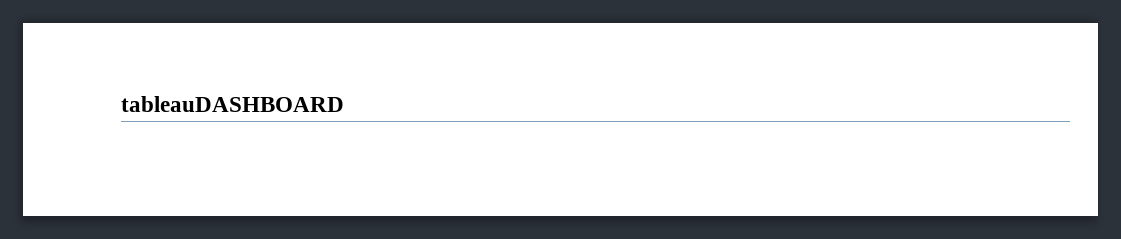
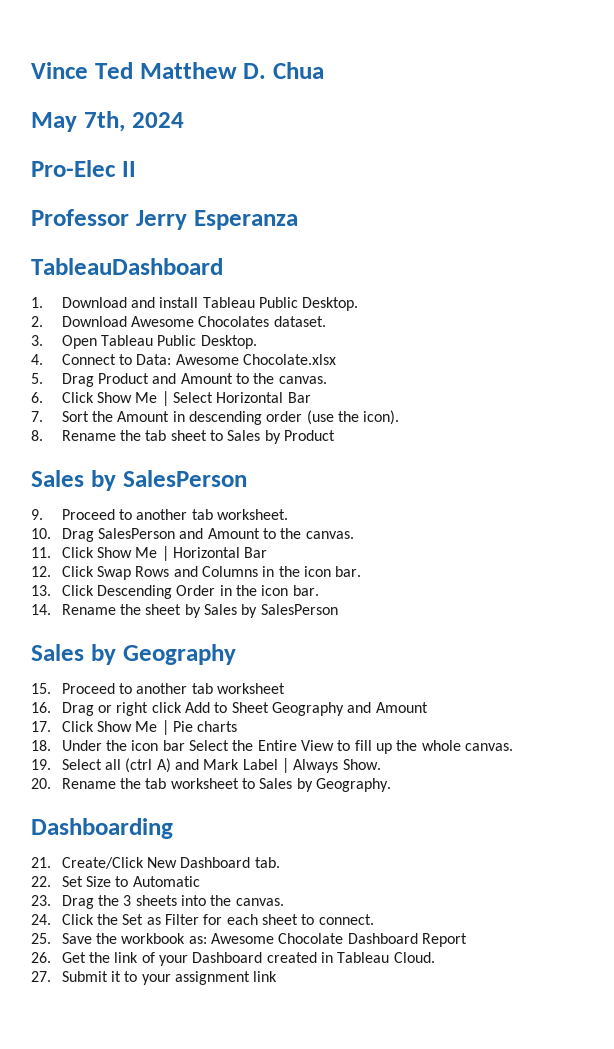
[121,96,344,112] tableauDASHBOARD -> [31,62,324,79] [31,111,184,132] [31,160,136,177] [31,209,298,230] [31,258,223,275] [31,297,359,311] [31,316,326,327] [31,335,257,349] [31,354,337,365] [31,373,327,387] [31,391,311,406] [31,410,400,425] [31,430,336,444] [31,470,247,491] [31,509,289,520] [31,528,354,542] [31,546,268,561] [31,566,362,580] [31,585,319,599] [31,604,338,618] [31,644,236,665] [31,683,286,694] [31,702,428,716] [31,720,238,735] [31,740,513,754] [31,758,381,773] [31,778,392,792] [31,818,173,839] [31,857,280,869] [31,876,200,887] [31,895,284,909] [31,914,374,925] [31,933,468,947] [31,952,435,966] [31,971,278,985] Vince Ted Matthew D. Chua // May 7th, 2024 // Pro-Elec II // Professor Jerry Esperanza // TableauDashboard // 1. Download and install Tableau Public Desktop. // 2. Download Awesome Chocolates dataset. // 3. Open Tableau Public Desktop. // 4. Connect to Data: Awesome Chocolate.xlsx // 5. Drag Product and Amount to the canvas. // 6. Click Show Me | Select Horizontal Bar // 7. Sort the Amount in descending order (use the icon). // 8. Rename the tab sheet to Sales by Product // Sales by SalesPerson // 9. Proceed to another tab worksheet. // 10. Drag SalesPerson and Amount to the canvas. // 11. Click Show Me | Horizontal Bar // 12. Click Swap Rows and Columns in the icon bar. // 13. Click Descending Order in the icon bar. // 14. Rename the sheet by Sales by SalesPerson // Sales by Geography // 15. Proceed to another tab worksheet // 16. Drag or right click Add to Sheet Geography and Amount // 17. Click Show Me | Pie charts // 18. Under the icon bar Select the Entire View to fill up the whole canvas. // 19. Select all (ctrl A) and Mark Label | Always Show. // 20. Rename the tab worksheet to Sales by Geography. // Dashboarding // 21. Create/Click New Dashboard tab. // 22. Set Size to Automatic // 23. Drag the 3 sheets into the canvas. // 24. Click the Set as Filter for each sheet to connect. // 25. Save the workbook as: Awesome Chocolate Dashboard Report // 26. Get the link of your Dashboard created in Tableau Cloud. // 27. Submit it to your assignment link

